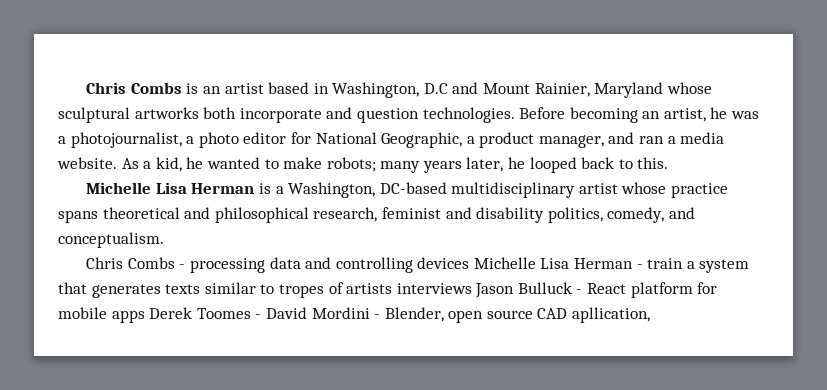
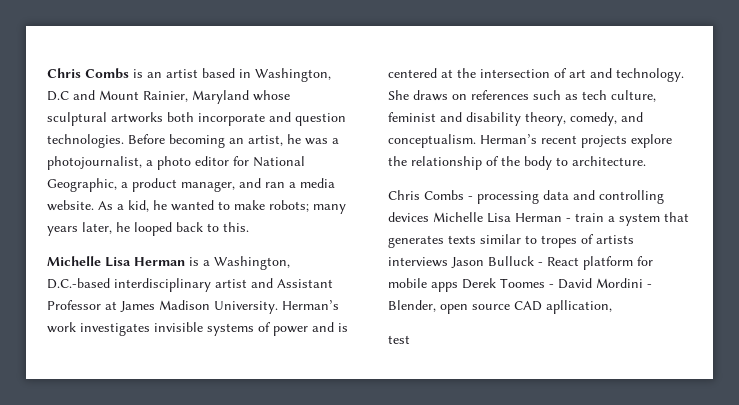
[379,182,729,198] [58,207,378,223] DC-based multidisciplinary artist whose practice spans theoretical and philosophical research, -> [47,278,333,292] [47,300,339,314] [47,322,348,336] [388,68,684,82] [388,90,656,102] D.C.-based interdisciplinary artist and Assistant Professor at James Madison University. Herman’s work investigates invisible systems of power and is centered at the intersection of art and technology. She draws on references such as tech culture,
[547,207,603,223] politics, -> [525,112,566,126] theory,
(164, 240) none -> [480,134,672,148] [388,156,646,170] Herman’s recent projects explore the relationship of the body to architecture.
(651, 315) none -> [388,335,410,344] // test

